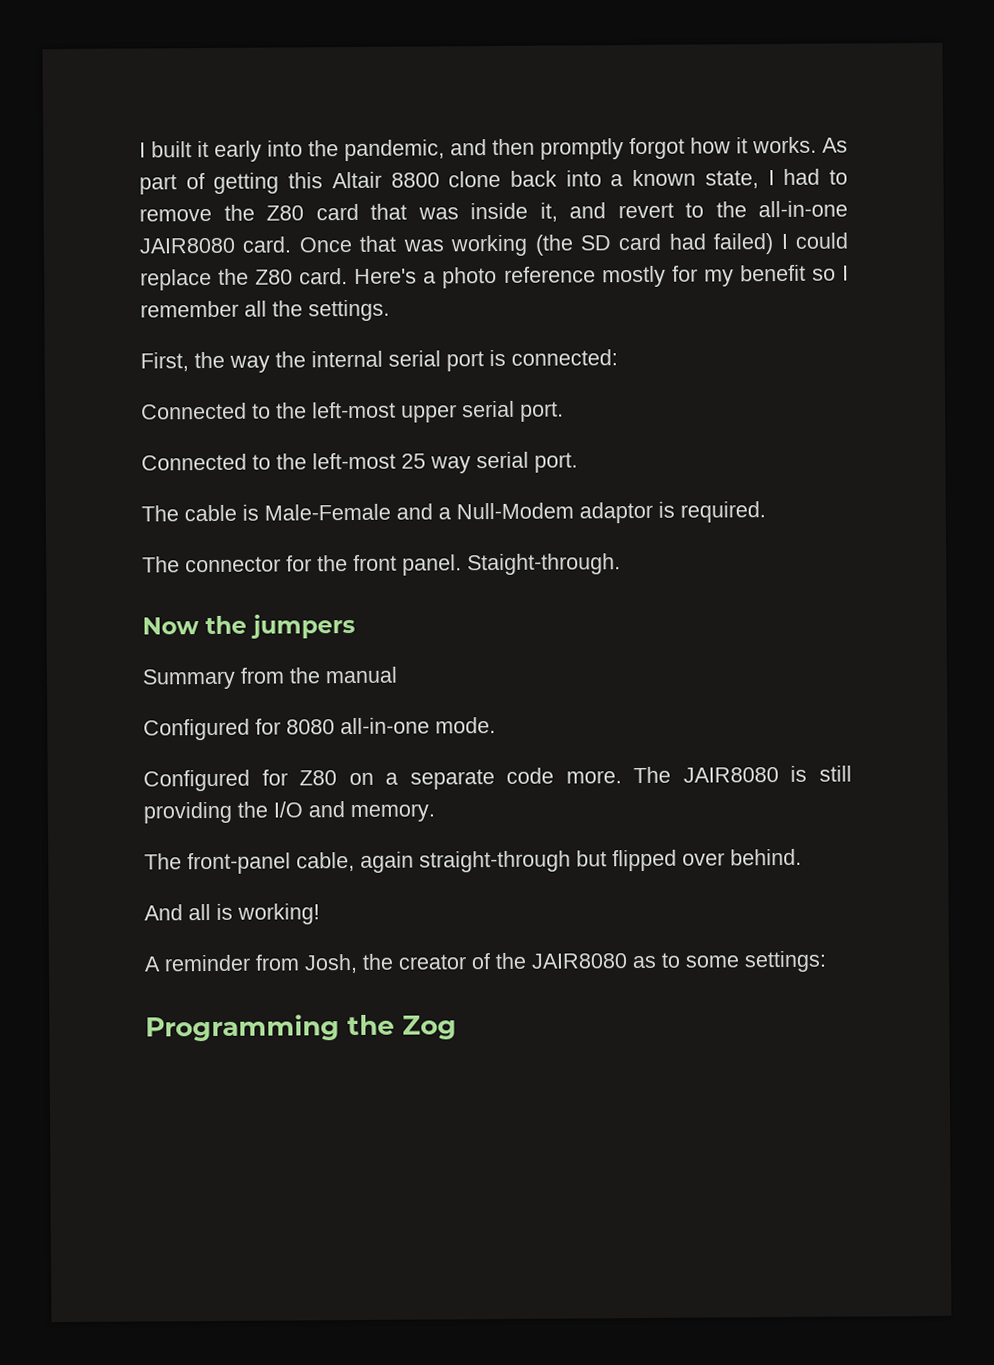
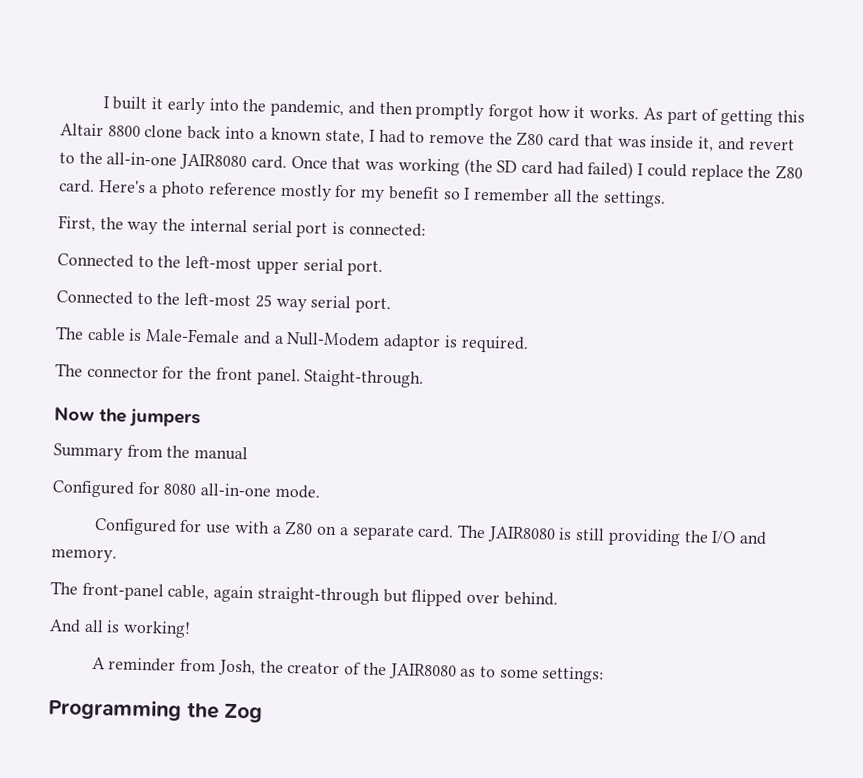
(288, 777) none -> [205,520,282,534] use with a
[506,767,622,784] code more. -> [417,524,455,539] card.

